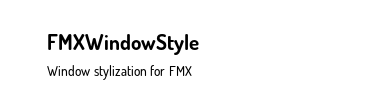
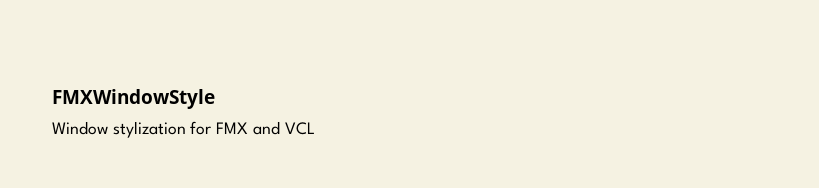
(192, 71) none -> [252,121,315,135] and VCL

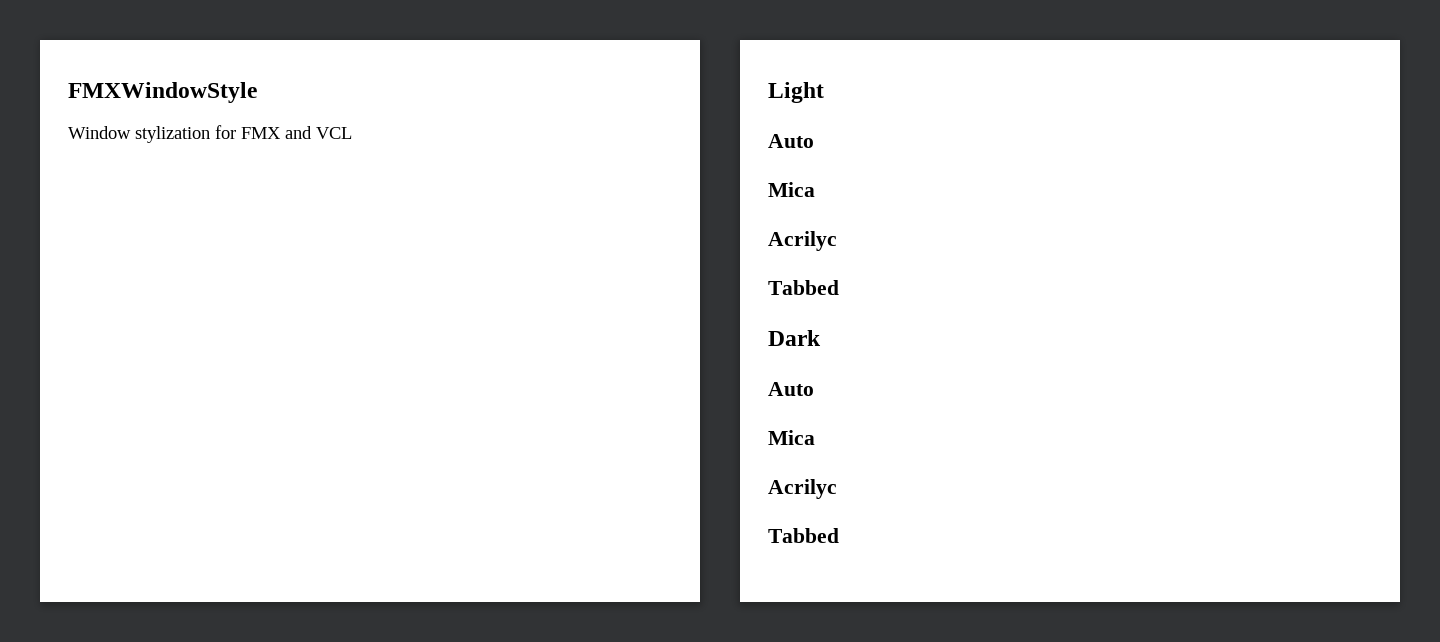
(315, 128) none -> [768,82,824,103] [768,134,814,148] [768,182,815,197] [768,231,837,251] [768,280,839,295] [768,330,821,346] [768,382,814,396] [768,430,815,445] [768,479,837,499] [768,528,839,543] // Light // Auto // Mica // Acrilyc // Tabbed // Dark // Auto // Mica // Acrilyc // Tabbed

